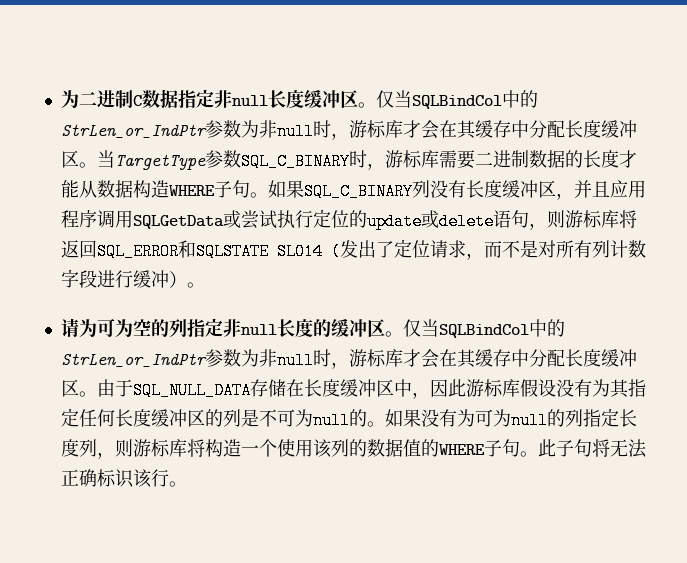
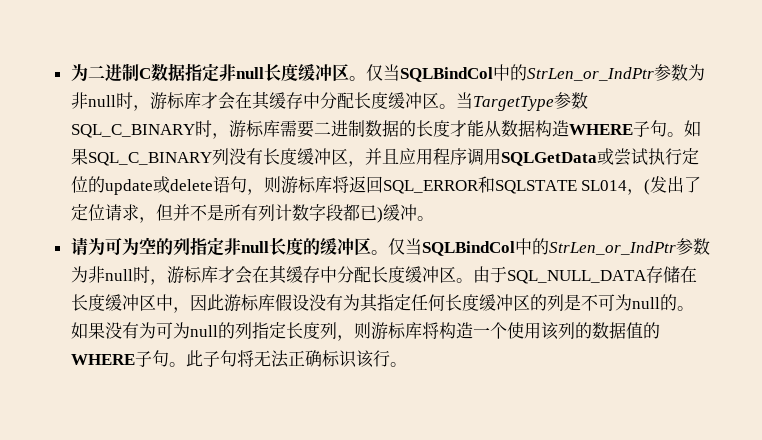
(323, 251) none -> [627,189,645,195] ，
[484,240,556,258] 而不是对 -> [155,204,224,221] 但并不是
[96,270,187,288] 进行缓冲） -> [342,204,417,223] 都已)缓冲

